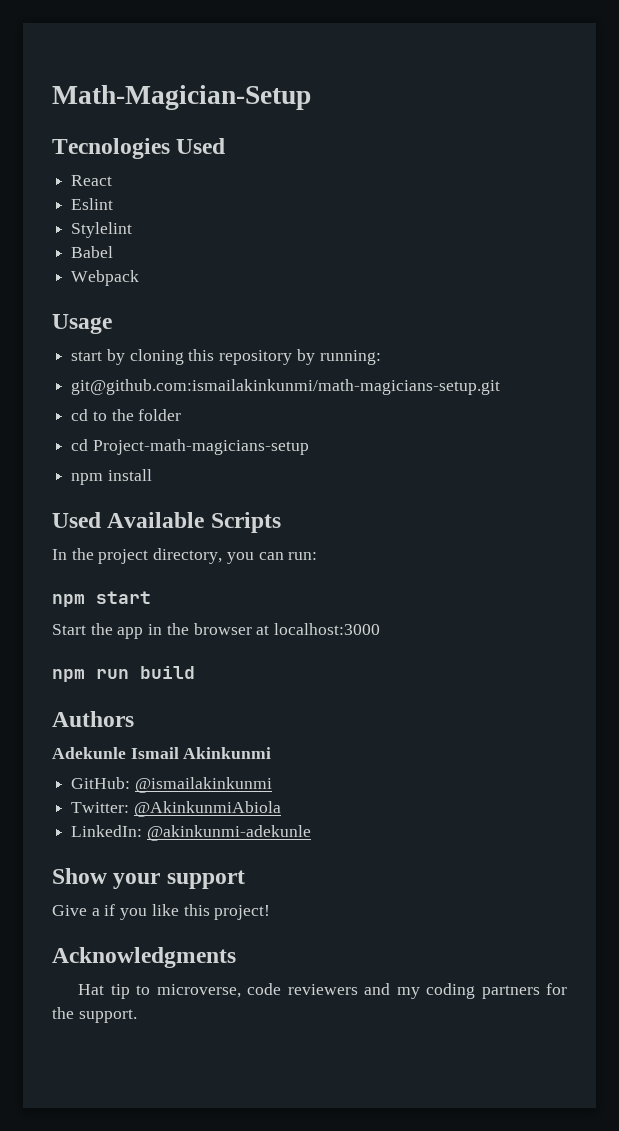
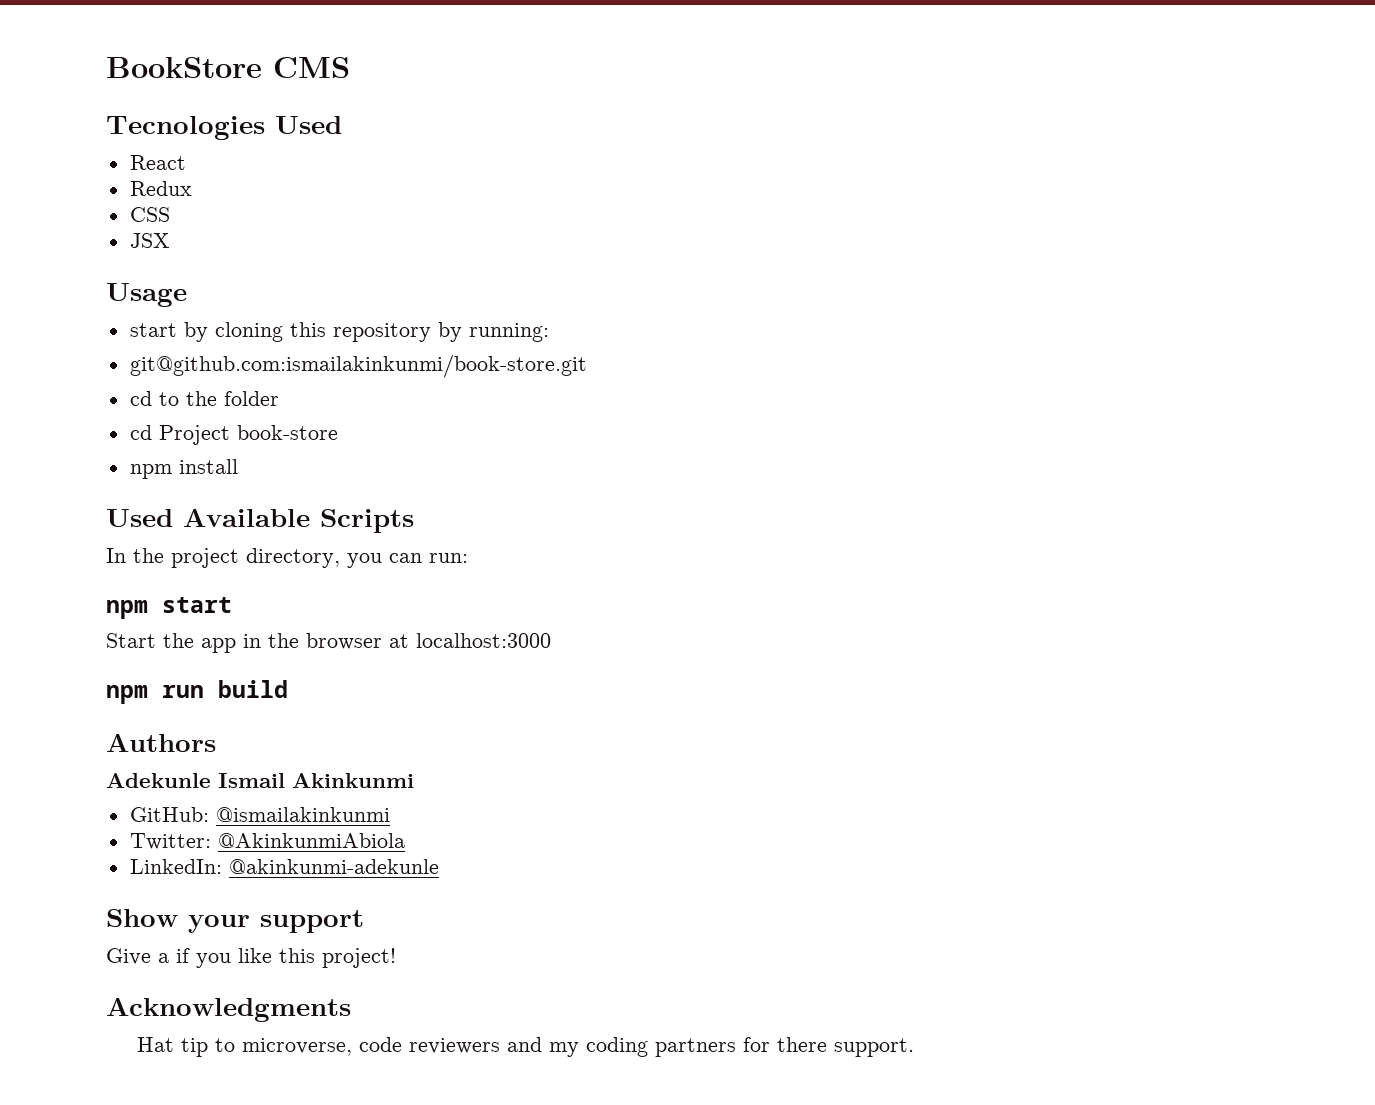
[52,85,311,110] Math-Magician-Setup -> [106,57,350,78] BookStore CMS
[71,198,114,210] [71,222,133,238] [71,246,114,258] [71,270,140,286] Eslint // Stylelint // Babel // Webpack -> [129,181,192,196] [129,207,170,222] [129,233,170,248] Redux // CSS // JSX
[71,379,501,395] git@github.com:ismailakinkunmi/math-magicians-setup.git -> [129,354,587,378] git@github.com:ismailakinkunmi/book-store.git
[92,439,309,455] Project-math-magicians-setup -> [158,425,338,445] Project book-store
[52,1007,74,1019] the -> [776,1037,827,1052] there

